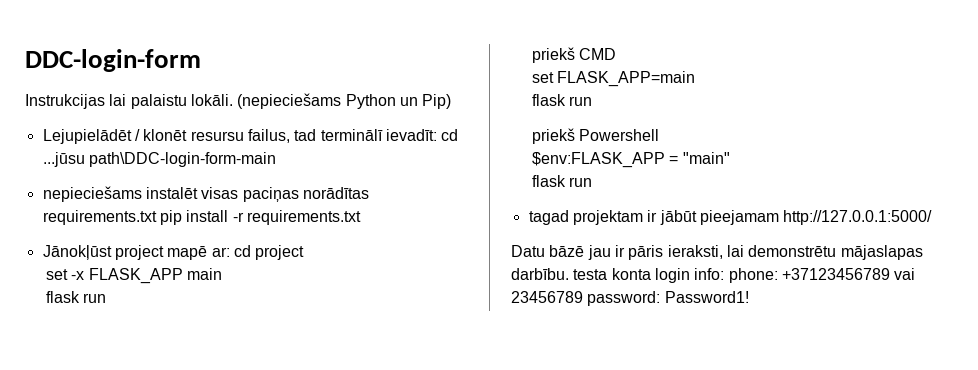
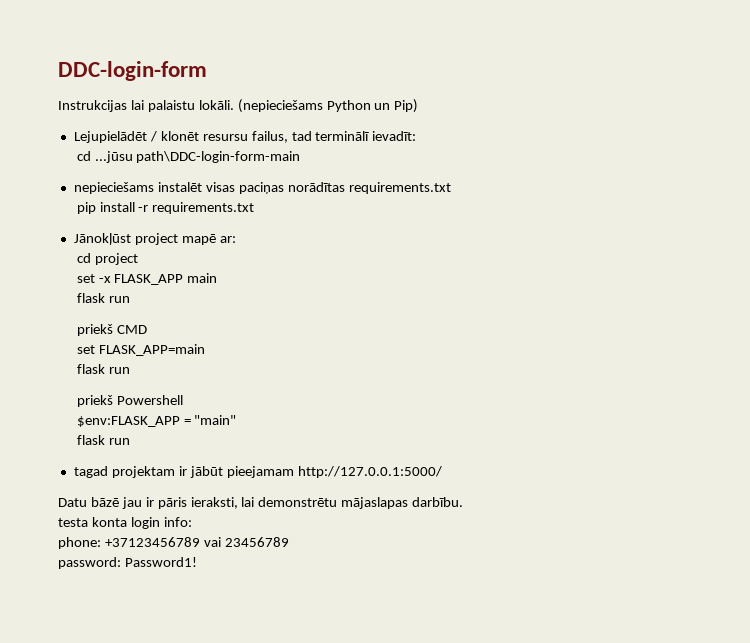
(437, 135) none -> (417, 136) //
(157, 217) none -> (451, 188) //
(230, 252) none -> (236, 239) //
(569, 274) none -> (464, 502) //
(725, 274) none -> (192, 522) //
(583, 297) none -> (289, 542) //

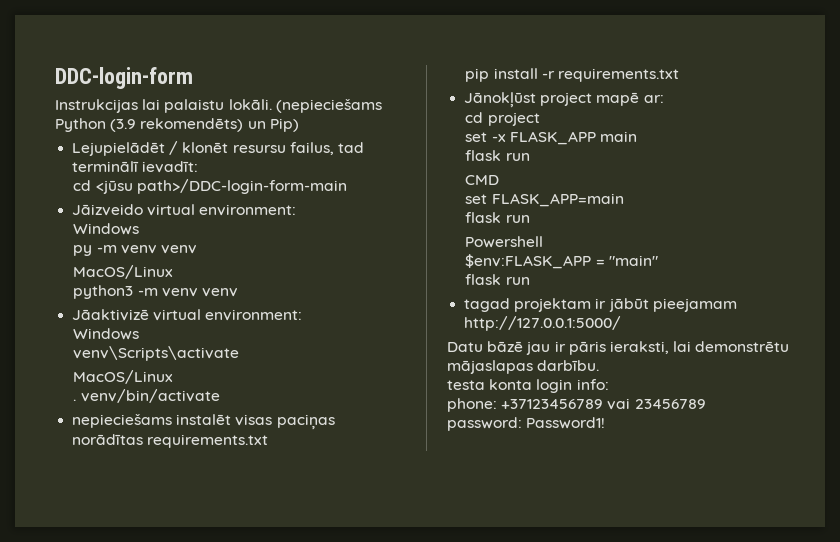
(371, 106) none -> [110,118,244,132] (3.9 rekomendēts)
[94,151,301,163] ...jūsu path\DDC-login-form-main -> [95,179,347,194] [72,204,297,216] [73,223,140,235] [73,245,197,256] [73,265,174,279] [73,285,238,299] [72,309,303,321] [73,328,140,340] [73,346,240,361] [73,370,174,384] [73,389,220,403] <jūsu path>/DDC-login-form-main // Jāizveido virtual environment: // Windows // py -m venv venv // MacOS/Linux // python3 -m venv venv // Jāaktivizē virtual environment: // Windows // venv\Scripts\activate // MacOS/Linux // . venv/bin/activate
[76,324,113,336] priekš -> (530, 157) none
[76,395,113,407] priekš -> (530, 219) none

